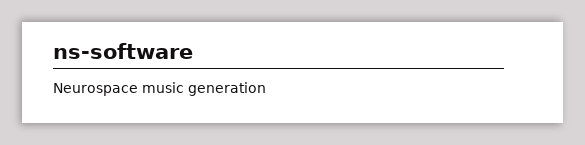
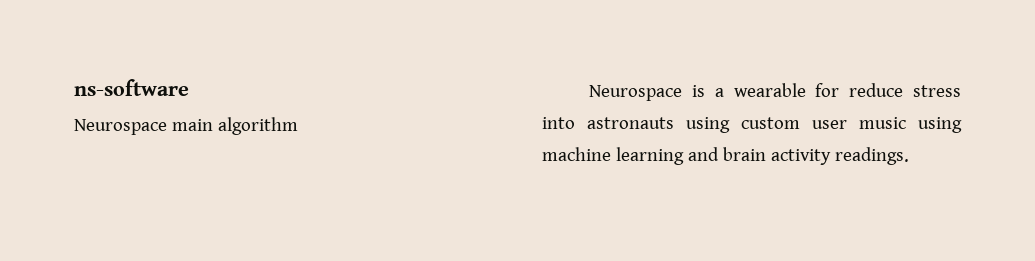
[142,82,266,96] music generation -> [171,117,298,135] [588,83,961,101] [542,117,962,133] [542,147,909,165] main algorithm // Neurospace is a wearable for reduce stress into astronauts using custom user music using machine learning and brain activity readings.

